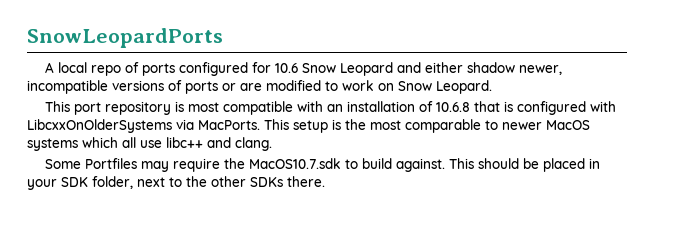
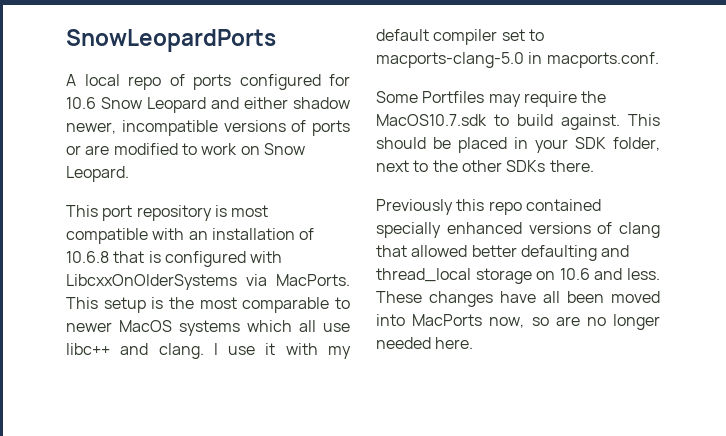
(272, 144) none -> [213,343,351,359] [376,29,544,45] [376,52,659,68] I use it with my default compiler set to macports-clang-5.0 in macports.conf.
(325, 181) none -> [376,199,601,215] [376,222,660,238] [376,245,630,261] [376,268,660,284] [376,291,660,307] [376,314,660,330] [376,337,474,349] // Previously this repo contained specially enhanced versions of clang that allowed better defaulting and thread_local storage on 10.6 and less. These changes have all been moved into MacPorts now, so are no longer needed here.

